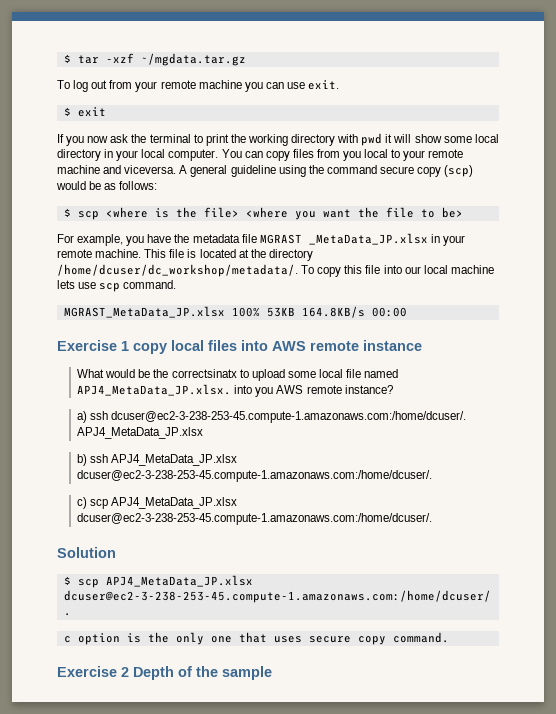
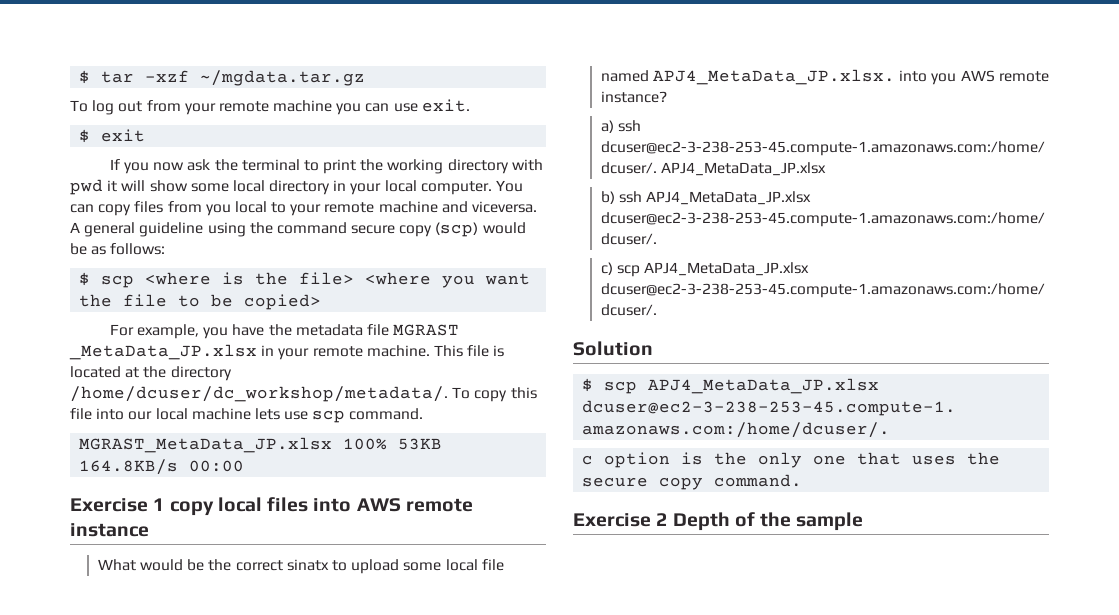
[441,207,463,218] be> -> [211,294,322,310] be copied>
[171,369,237,378] correctsinatx -> [235,559,329,571] correct sinatx
(302, 639) none -> [967,452,1001,465] the

